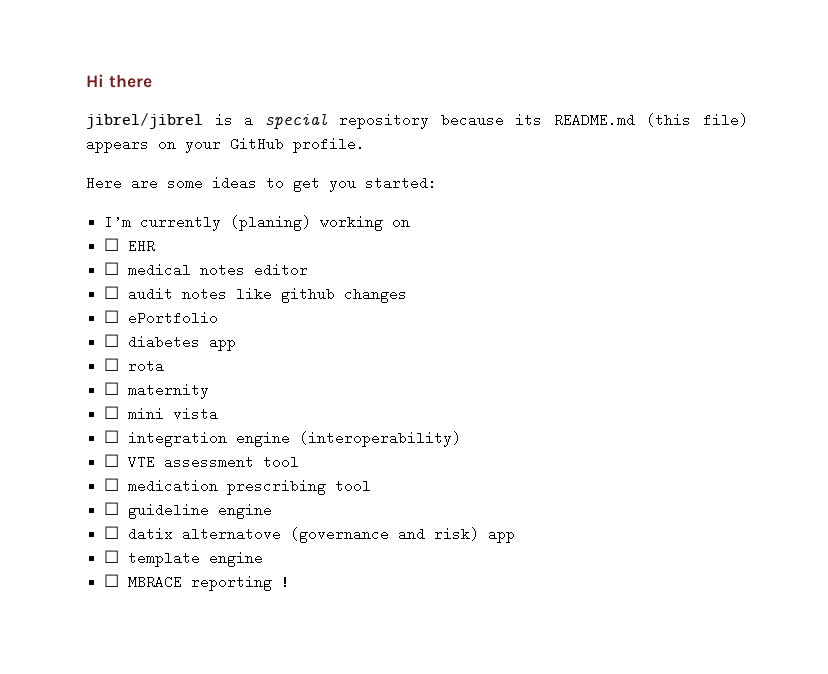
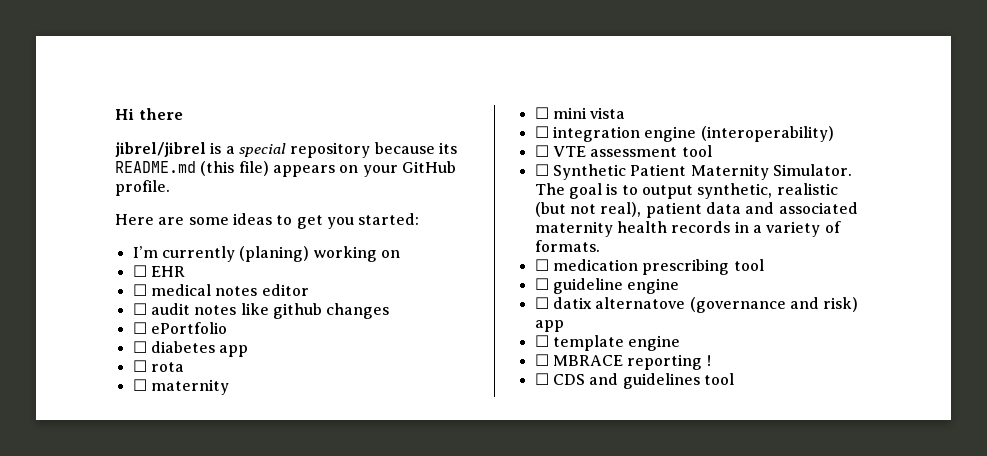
(300, 462) none -> [534,164,852,180] [534,183,838,199] [534,202,858,218] [534,221,841,237] [534,240,600,252] // ☐ Synthetic Patient Maternity Simulator. The goal is to output synthetic, realistic (but not real), patient data and associated maternity health records in a variety of formats.
(291, 582) none -> [534,373,734,389] // ☐ CDS and guidelines tool

